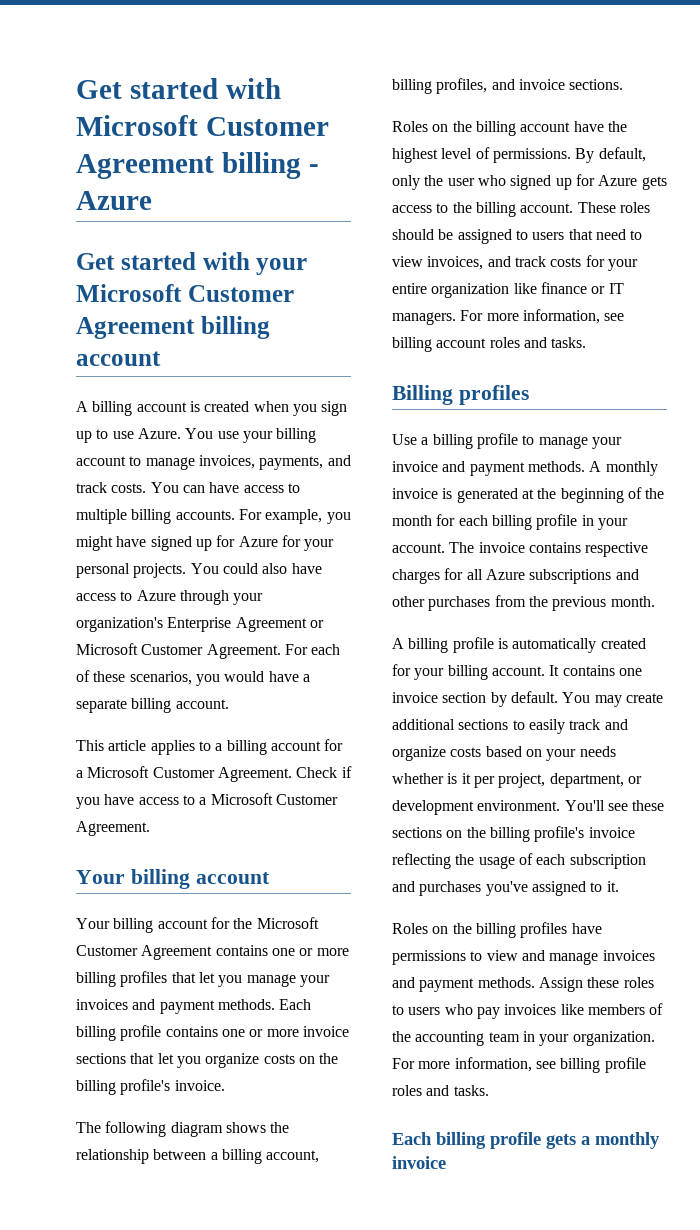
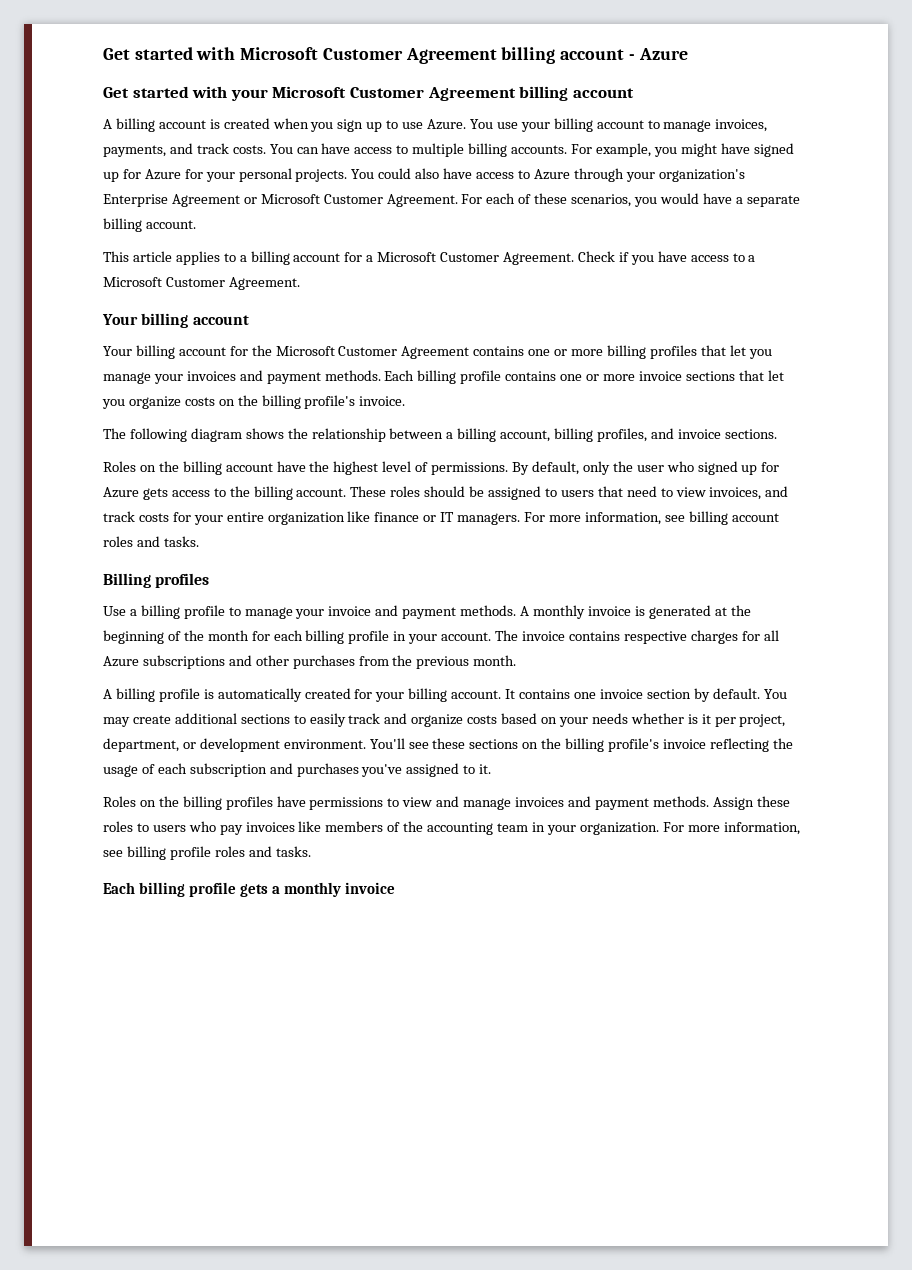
(301, 165) none -> [560,49,625,60] account

